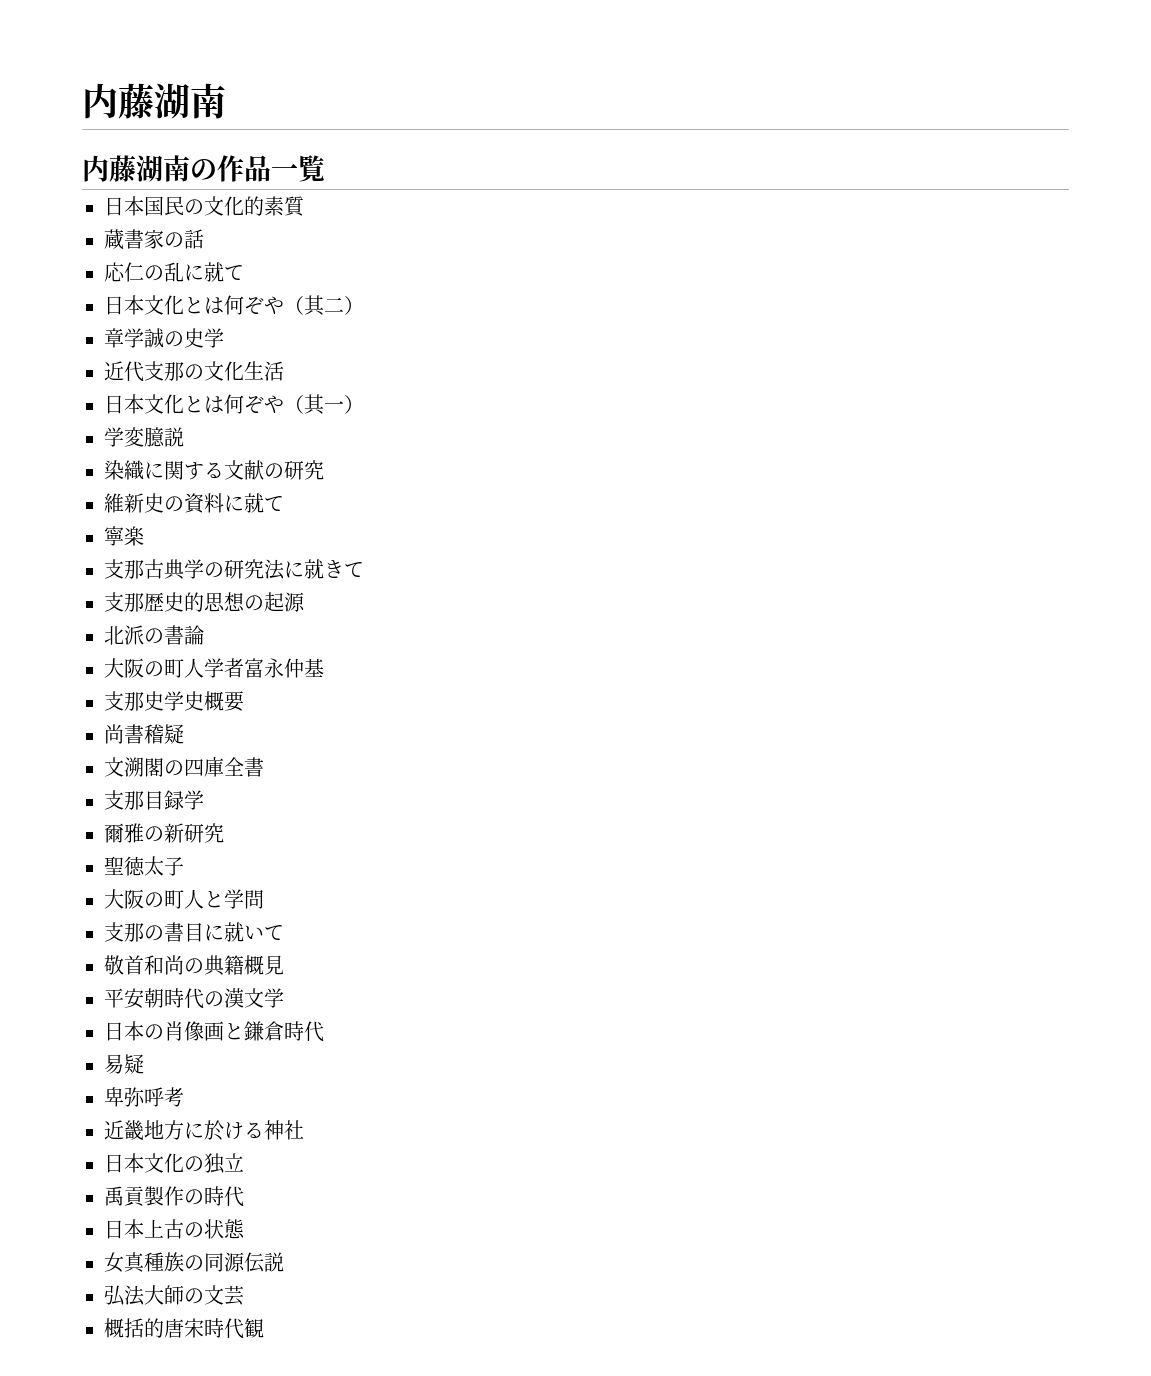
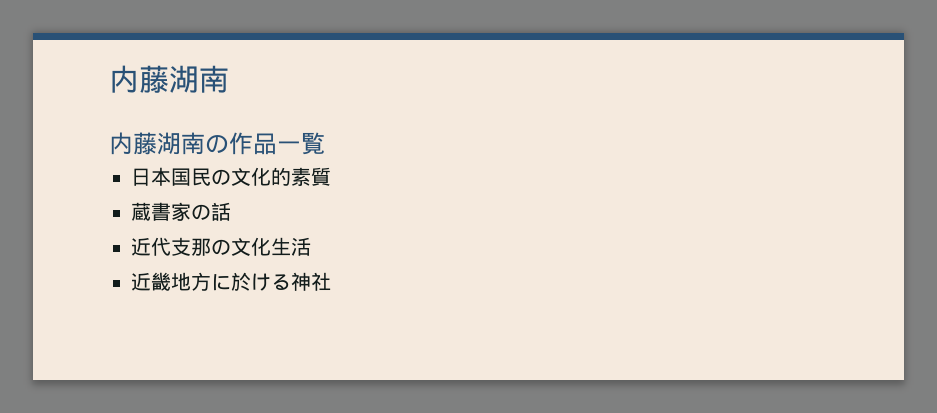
[104,262,244,282] [104,295,364,316] [104,328,224,348] // 応仁の乱に就て // 日本文化とは何ぞや（其二） // 章学誠の史学 -> (231, 211) none
[104,394,364,415] [104,427,184,447] [104,460,324,480] [104,493,284,514] [104,526,144,546] [104,559,364,580] [104,592,305,612] [104,625,204,645] [104,658,324,678] [104,691,244,712] [104,724,184,744] [104,757,264,777] [104,790,204,810] [104,823,224,843] [104,856,184,876] [104,889,264,909] [104,922,284,942] [104,955,284,976] [104,988,284,1009] [104,1021,324,1042] [104,1054,144,1074] [104,1087,184,1107] // 日本文化とは何ぞや（其一） // 学変臆説 // 染織に関する文献の研究 // 維新史の資料に就て // 寧楽 // 支那古典学の研究法に就きて // 支那歴史的思想の起源 // 北派の書論 // 大阪の町人学者富永仲基 // 支那史学史概要 // 尚書稽疑 // 文溯閣の四庫全書 // 支那目録学 // 爾雅の新研究 // 聖徳太子 // 大阪の町人と学問 // 支那の書目に就いて // 敬首和尚の典籍概見 // 平安朝時代の漢文学 // 日本の肖像画と鎌倉時代 // 易疑 // 卑弥呼考 -> (311, 246) none
[104,1153,244,1174] [104,1186,244,1207] [104,1219,245,1239] [104,1252,284,1273] [104,1285,244,1306] [104,1318,264,1339] // 日本文化の独立 // 禹貢製作の時代 // 日本上古の状態 // 女真種族の同源伝説 // 弘法大師の文芸 // 概括的唐宋時代観 -> (331, 281) none

